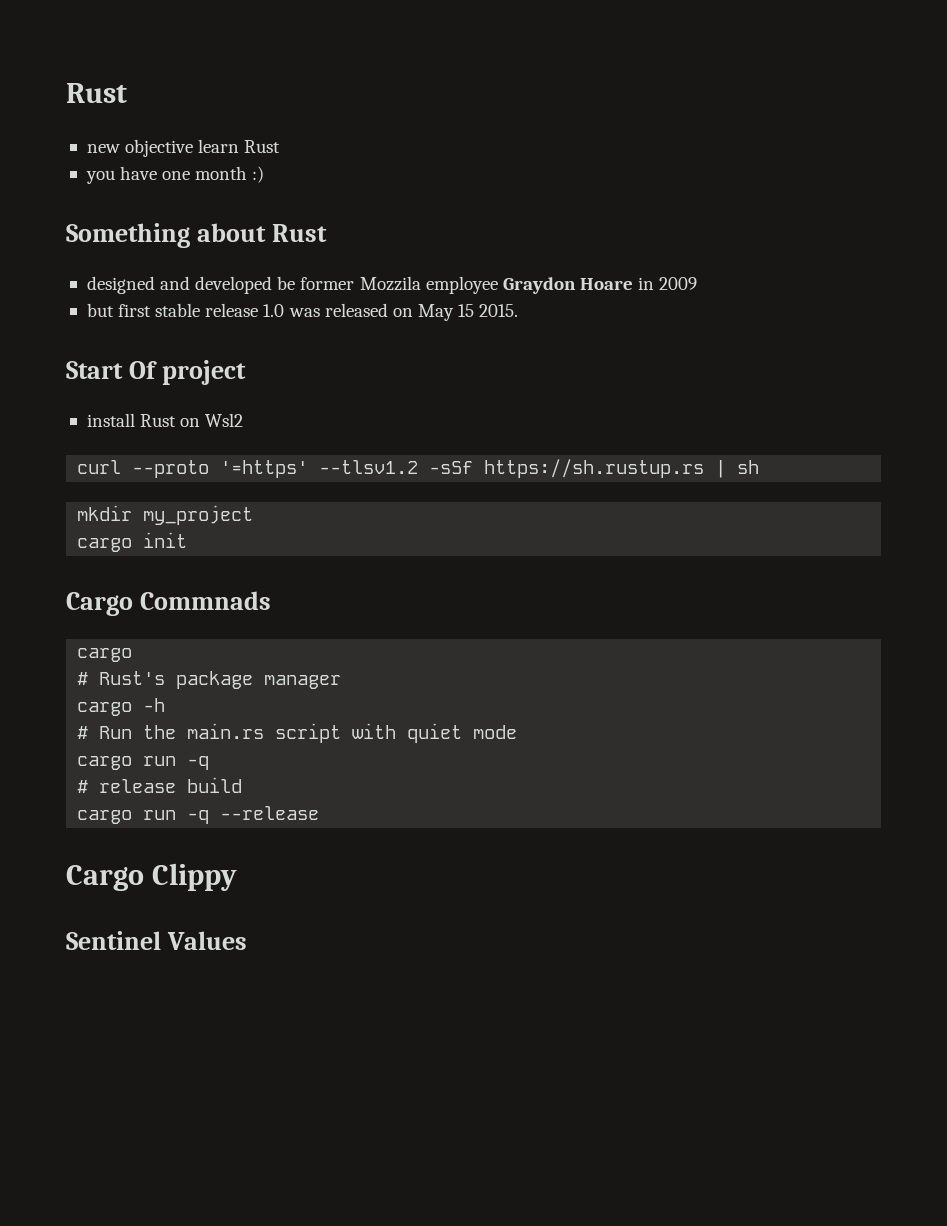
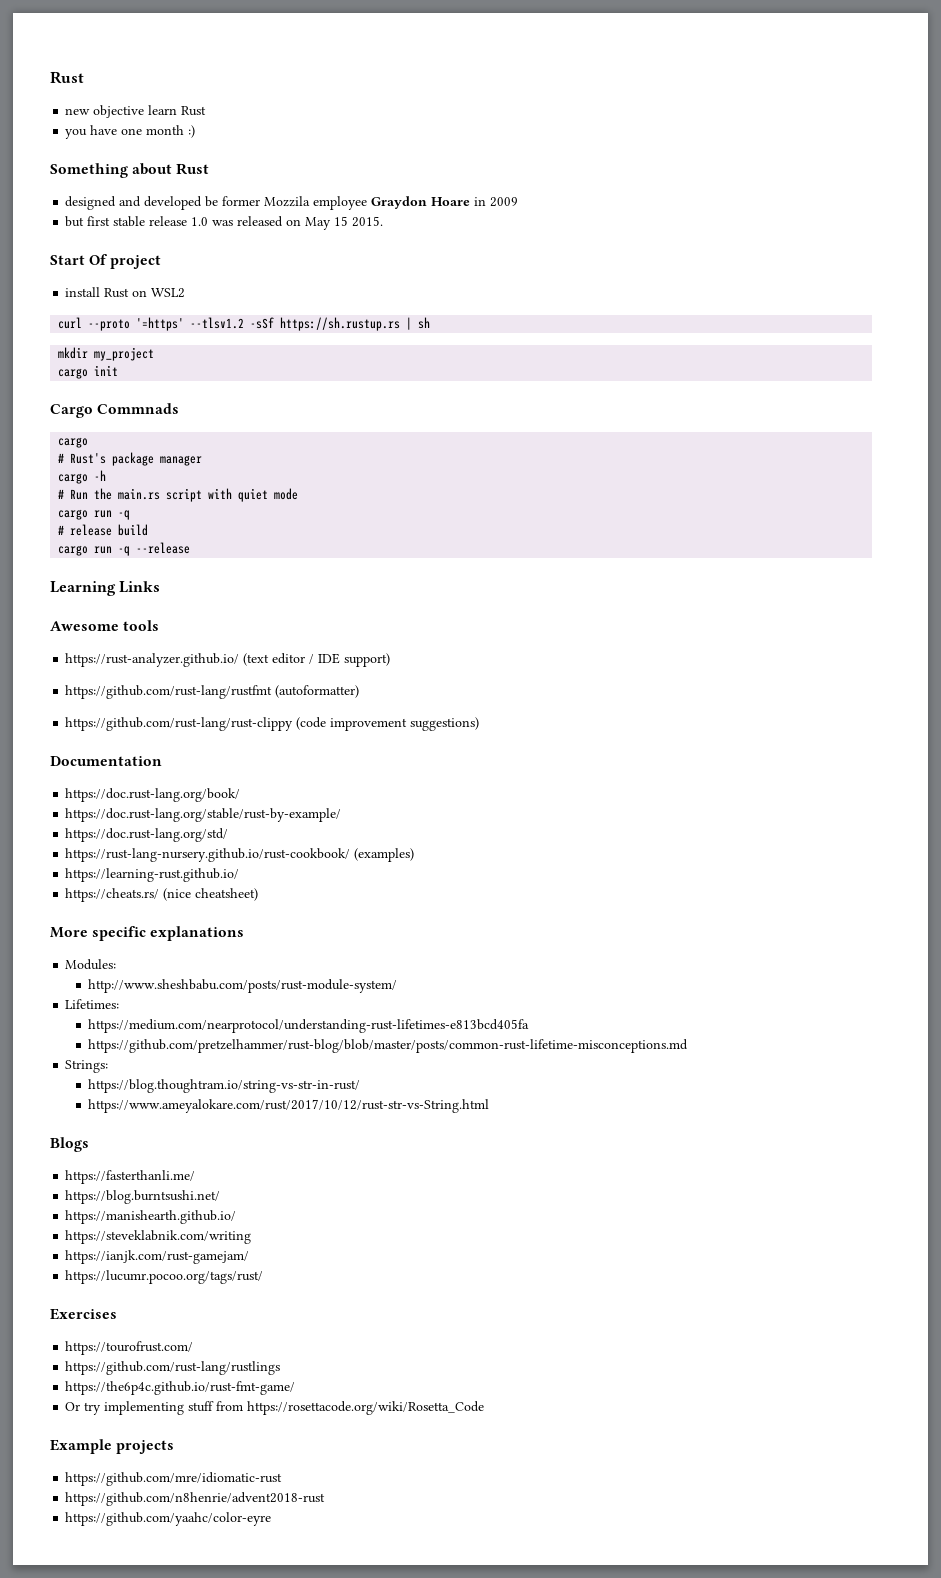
[205,413,244,427] Wsl2 -> [151,288,186,298] WSL2
[66,863,237,891] [66,931,247,950] Cargo Clippy // Sentinel Values -> [50,581,161,596] [50,620,160,631] [65,653,391,667] [65,685,360,699] [65,717,480,731] [50,756,162,766] [65,788,241,802] [65,808,342,822] [65,828,229,842] [65,848,415,862] [65,868,240,882] [65,888,259,902] [50,926,245,941] [65,959,117,970] [88,979,398,993] [65,999,120,1009] [88,1019,530,1033] [88,1039,689,1053] [65,1060,109,1073] [88,1079,361,1093] [88,1099,490,1113] [50,1137,89,1152] [65,1170,196,1184] [65,1190,221,1204] [65,1210,237,1224] [65,1230,252,1244] [65,1250,250,1264] [65,1270,264,1284] [50,1308,117,1320] [65,1341,194,1355] [65,1361,281,1375] [65,1381,296,1395] [65,1401,485,1415] [50,1439,175,1454] [65,1472,283,1486] [65,1492,326,1506] [65,1512,272,1526] Learning Links // Awesome tools // https://rust-analyzer.github.io/ (text editor / IDE support) // https://github.com/rust-lang/rustfmt (autoformatter) // https://github.com/rust-lang/rust-clippy (code improvement suggestions) // Documentation // https://doc.rust-lang.org/book/ // https://doc.rust-lang.org/stable/rust-by-example/ // https://doc.rust-lang.org/std/ // https://rust-lang-nursery.github.io/rust-cookbook/ (examples) // https://learning-rust.github.io/ // https://cheats.rs/ (nice cheatsheet) // More specific explanations // Modules: // http://www.sheshbabu.com/posts/rust-module-system/ // Lifetimes: // https://medium.com/nearprotocol/understanding-rust-lifetimes-e813bcd405fa // https://github.com/pretzelhammer/rust-blog/blob/master/posts/common-rust-lifetime-misconceptions.md // Strings: // https://blog.thoughtram.io/string-vs-str-in-rust/ // https://www.ameyalokare.com/rust/2017/10/12/rust-str-vs-String.html // Blogs // https://fasterthanli.me/ // https://blog.burntsushi.net/ // https://manishearth.github.io/ // https://steveklabnik.com/writing // https://ianjk.com/rust-gamejam/ // https://lucumr.pocoo.org/tags/rust/ // Exercises // https://tourofrust.com/ // https://github.com/rust-lang/rustlings // https://the6p4c.github.io/rust-fmt-game/ // Or try implementing stuff from https://rosettacode.org/wiki/Rosetta_Code // Example projects // https://github.com/mre/idiomatic-rust // https://github.com/n8henrie/advent2018-rust // https://github.com/yaahc/color-eyre

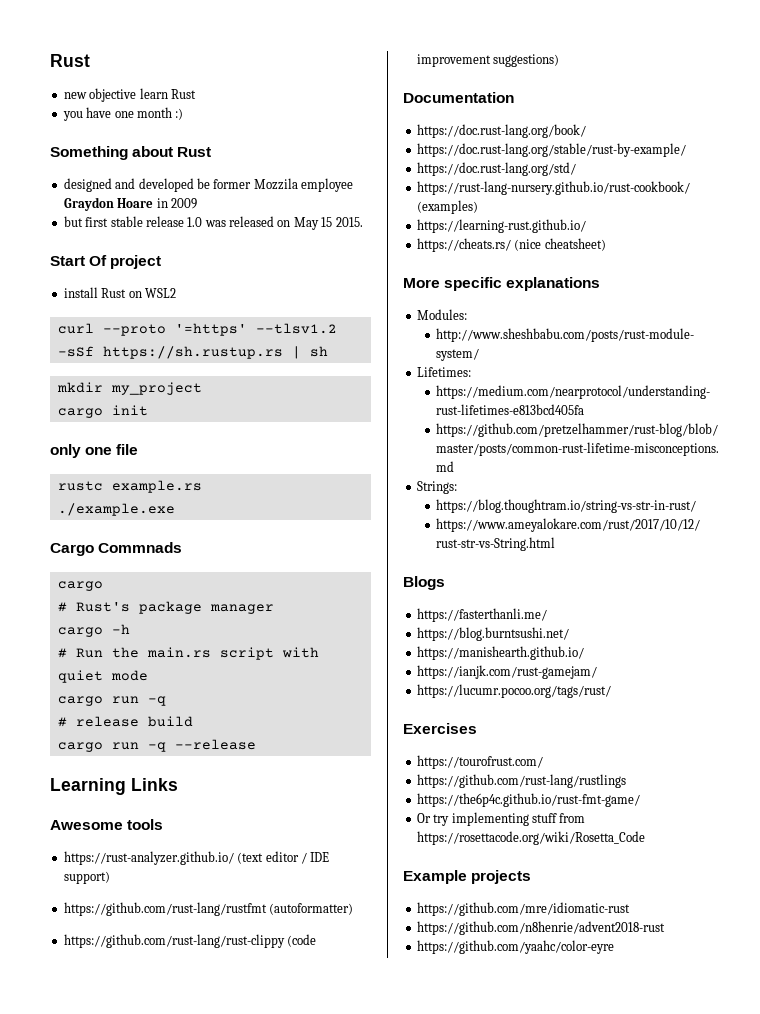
(119, 370) none -> [50,444,139,458] [57,480,202,493] [57,503,175,516] // only one file // rustc example.rs // ./example.exe
[65,1230,252,1244] // https://steveklabnik.com/writing -> (584, 653) none

